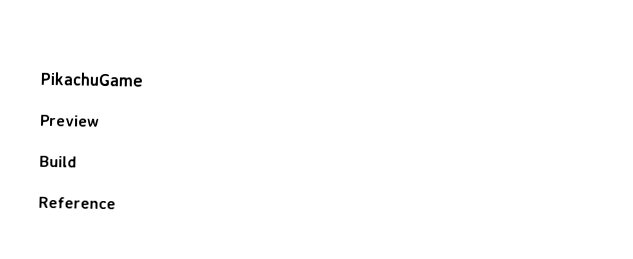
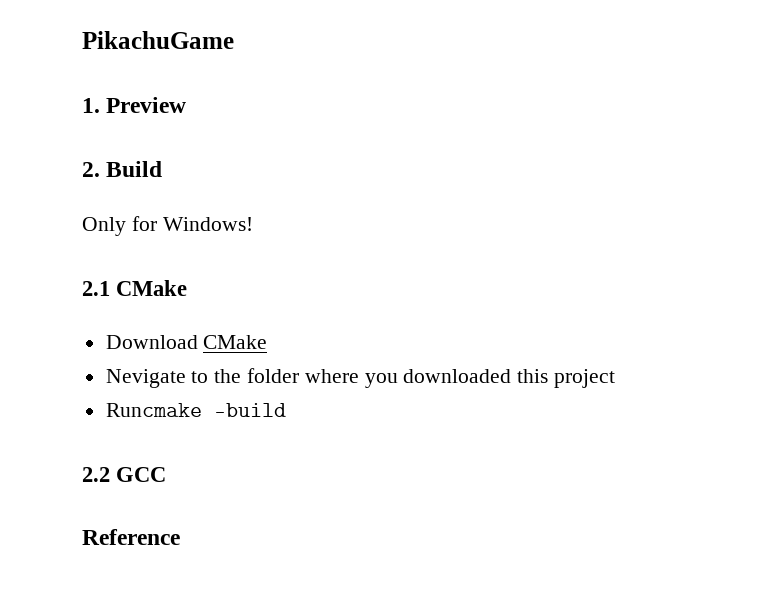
(144, 79) none -> [82,98,100,113] 1.
(100, 120) none -> [82,162,100,177] 2.
(77, 161) none -> [82,216,253,236] [82,280,188,296] [105,335,268,349] [105,368,616,388] [105,403,286,417] [82,467,167,482] // Only for Windows! // 2.1 CMake // Download CMake // Nevigate to the folder where you downloaded this project // Runcmake -build // 2.2 GCC

